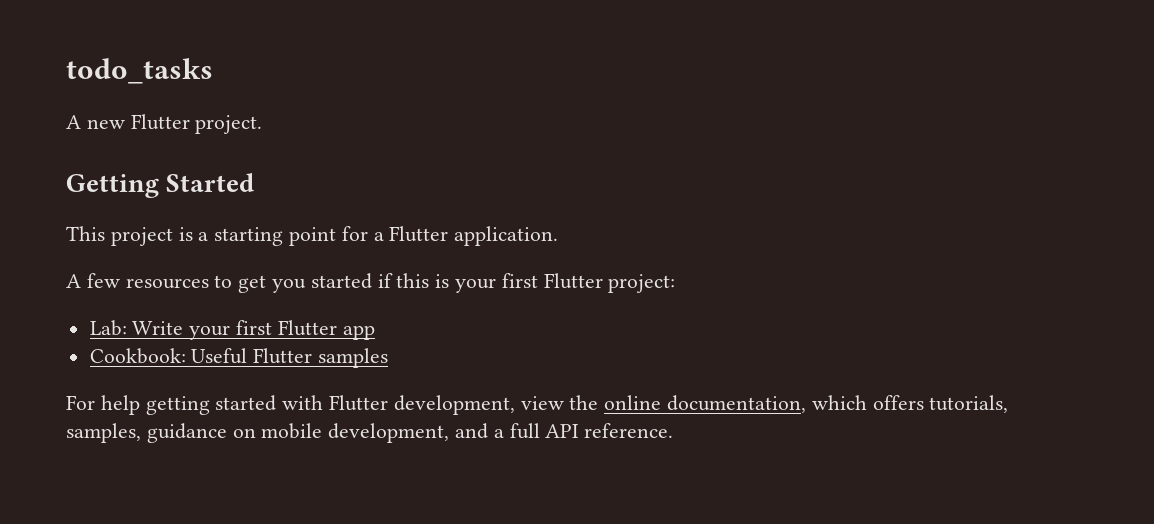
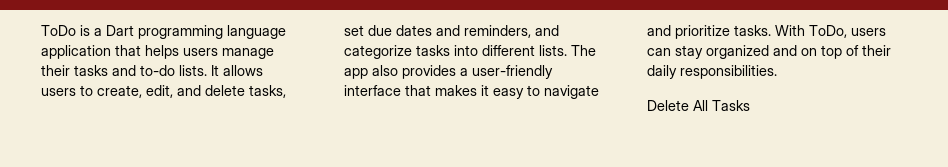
[66,58,213,84] [66,114,263,134] [66,173,255,198] [66,226,559,246] [66,273,676,293] [89,320,375,340] [89,348,389,368] [66,395,1009,415] [66,423,674,443] todo_tasks // A new Flutter project. // Getting Started // This project is a starting point for a Flutter application. // A few resources to get you started if this is your first Flutter project: // Lab: Write your first Flutter app // Cookbook: Useful Flutter samples // For help getting started with Flutter development, view the online documentation, which offers tutorials, samples, guidance on mobile development, and a full API reference. -> [41,25,286,39] [41,45,274,59] [41,65,263,76] [41,85,286,98] [344,25,559,38] [344,45,596,59] [344,65,553,79] [344,85,599,99] [647,25,886,39] [647,45,891,59] [647,65,777,79] [647,100,750,111] ToDo is a Dart programming language application that helps users manage their tasks and to-do lists. It allows users to create, edit, and delete tasks, set due dates and reminders, and categorize tasks into different lists. The app also provides a user-friendly interface that makes it easy to navigate and prioritize tasks. With ToDo, users can stay organized and on top of their daily responsibilities. // Delete All Tasks

